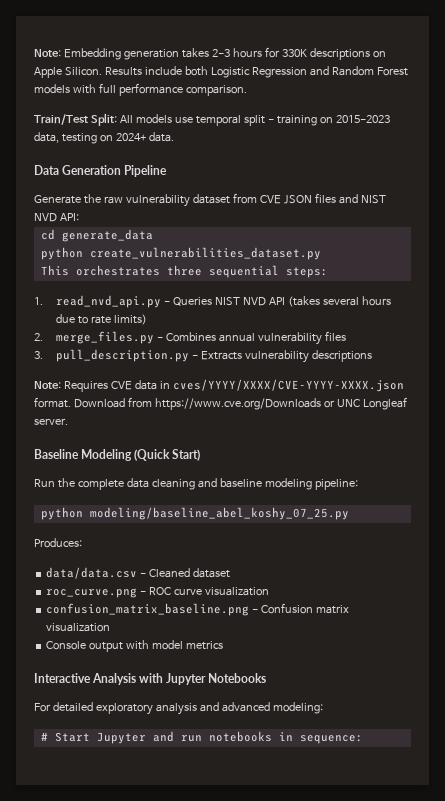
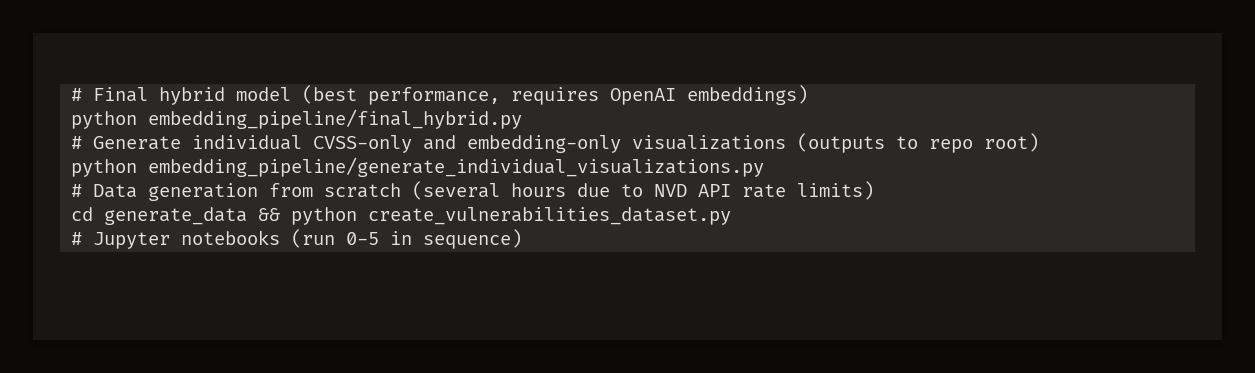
[34,47,386,60] [34,66,408,78] [34,83,247,96] [34,113,390,126] [34,132,174,144] [34,165,168,177] [34,193,386,207] [34,213,79,222] Note: Embedding generation takes 2-3 hours for 330K descriptions on Apple Silicon. Results include both Logistic Regression and Random Forest models with full performance comparison. // Train/Test Split: All models use temporal split - training on 2015-2023 data, testing on 2024+ data. // Data Generation Pipeline // Generate the raw vulnerability dataset from CVE JSON files and NIST NVD API: -> [71,85,809,105] [71,109,523,129] [71,133,1040,153] [71,157,765,177] [71,181,875,201] # Final hybrid model (best performance, requires OpenAI embeddings) // python embedding_pipeline/final_hybrid.py // # Generate individual CVSS-only and embedding-only visualizations (outputs to repo root) // python embedding_pipeline/generate_individual_visualizations.py // # Data generation from scratch (several hours due to NVD API rate limits)
(153, 235) // -> [258,208,281,221] &&
[40,265,328,278] [34,295,391,308] [55,314,147,325] [34,331,346,345] [34,349,372,363] [34,379,404,392] [34,397,407,410] [34,418,68,425] [34,449,201,461] [34,478,358,490] [40,507,349,520] [34,538,82,548] [46,567,231,579] [46,587,269,598] [46,603,350,616] [46,623,111,632] [46,640,223,652] [34,673,267,685] [34,702,323,715] [40,731,363,744] This orchestrates three sequential steps: // 1. read_nvd_api.py - Queries NIST NVD API (takes several hours due to rate limits) // 2. merge_files.py - Combines annual vulnerability files // 3. pull_description.py - Extracts vulnerability descriptions // Note: Requires CVE data in cves/YYYY/XXXX/CVE-YYYY-XXXX.json format. Download from https://www.cve.org/Downloads or UNC Longleaf server. // Baseline Modeling (Quick Start) // Run the complete data cleaning and baseline modeling pipeline: // python modeling/baseline_abel_koshy_07_25.py // Produces: // data/data.csv - Cleaned dataset // roc_curve.png - ROC curve visualization // confusion_matrix_baseline.png - Confusion matrix visualization // Console output with model metrics // Interactive Analysis with Jupyter Notebooks // For detailed exploratory analysis and advanced modeling: // # Start Jupyter and run notebooks in sequence: -> [71,229,523,249] # Jupyter notebooks (run 0-5 in sequence)

